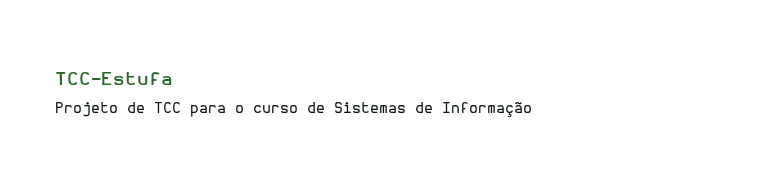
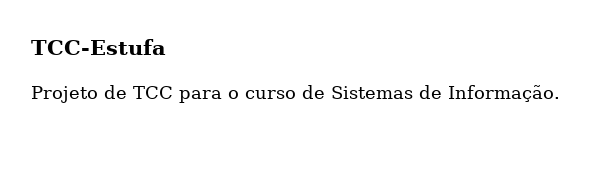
[442,102,532,117] Informação -> [448,85,560,102] Informação.

